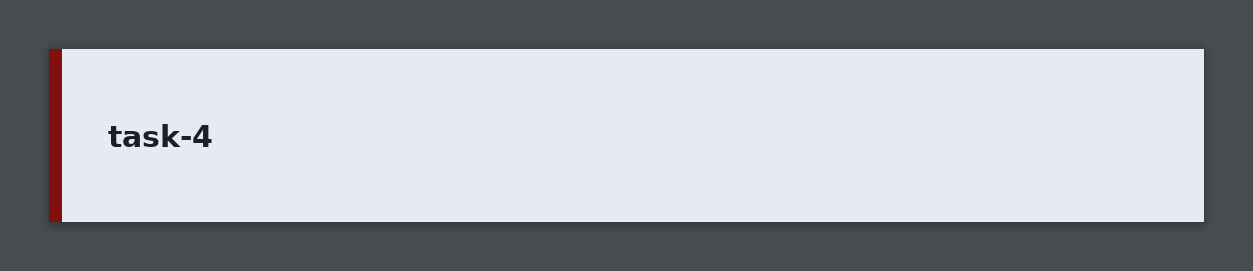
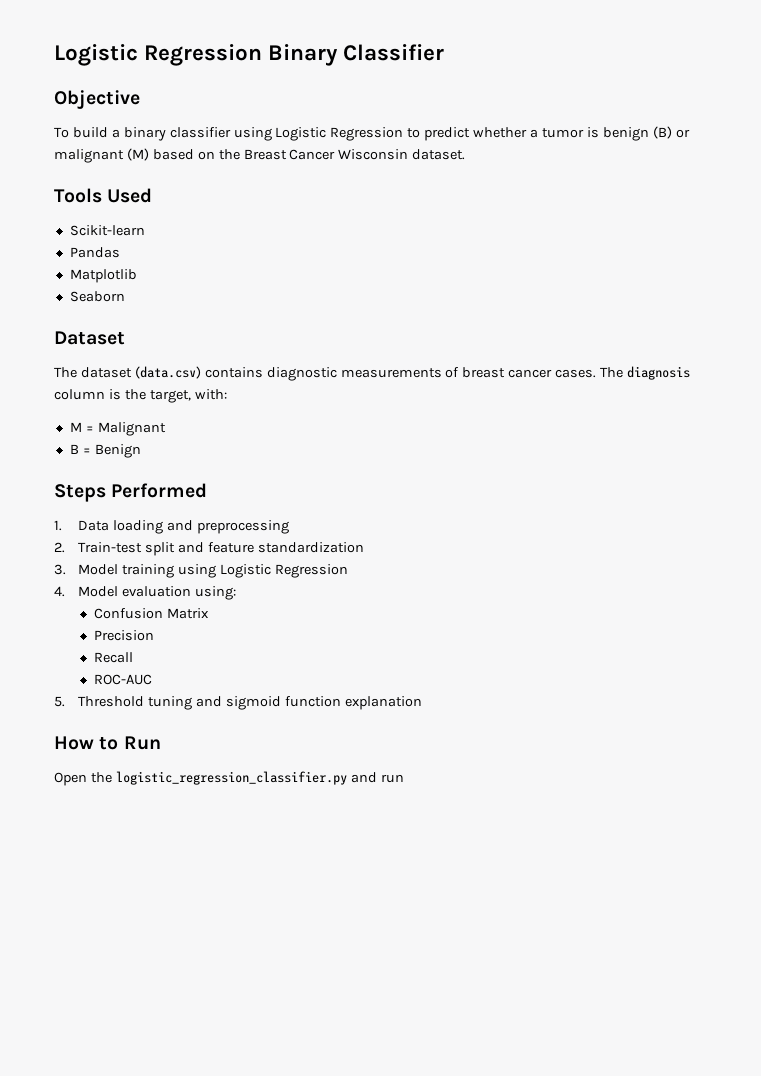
[108,124,213,147] task-4 -> [54,44,445,66] [54,90,140,109] [54,126,690,141] [54,148,466,163] [54,188,153,203] [69,225,145,236] [69,247,120,258] [69,269,137,283] [69,291,125,302] [54,331,125,345] [54,366,691,381] [54,389,227,403] [69,422,166,436] [69,444,141,458] [54,483,208,502] [54,520,290,534] [54,542,364,556] [54,564,348,578] [54,586,237,600] [94,608,210,619] [94,630,155,641] [94,652,134,663] [94,674,153,685] [54,696,422,710] [54,736,161,750] [54,771,404,786] Logistic Regression Binary Classifier // Objective // To build a binary classifier using Logistic Regression to predict whether a tumor is benign (B) or malignant (M) based on the Breast Cancer Wisconsin dataset. // Tools Used // Scikit-learn // Pandas // Matplotlib // Seaborn // Dataset // The dataset (data.csv) contains diagnostic measurements of breast cancer cases. The diagnosis column is the target, with: // M = Malignant // B = Benign // Steps Performed // 1. Data loading and preprocessing // 2. Train-test split and feature standardization // 3. Model training using Logistic Regression // 4. Model evaluation using: // Confusion Matrix // Precision // Recall // ROC-AUC // 5. Threshold tuning and sigmoid function explanation // How to Run // Open the logistic_regression_classifier.py and run

